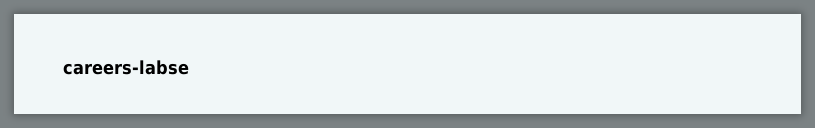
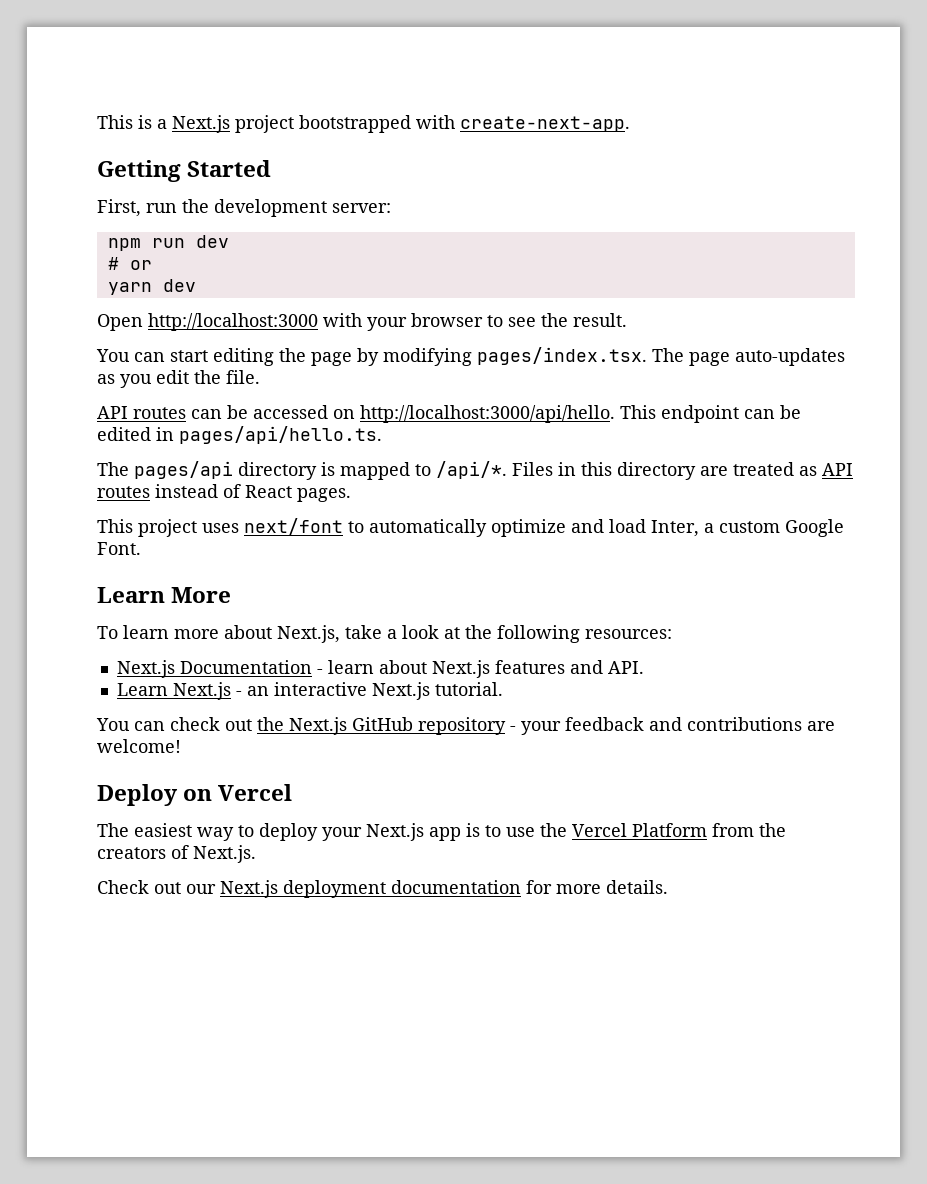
[63,60,189,75] careers-labse -> [97,115,630,133] [97,160,272,182] [97,199,391,217] [107,235,229,251] [107,257,152,270] [107,279,196,295] [97,313,627,331] [96,347,845,366] [97,370,260,388] [97,405,801,423] [97,426,382,444] [97,461,853,480] [97,484,351,502] [97,518,844,537] [97,542,141,555] [97,587,232,603] [97,625,672,643] [116,660,644,678] [116,682,503,700] [96,717,835,735] [97,739,181,753] [97,784,293,806] [97,823,786,841] [97,845,256,863] [97,880,668,898] This is a Next.js project bootstrapped with create-next-app. // Getting Started // First, run the development server: // npm run dev // # or // yarn dev // Open http://localhost:3000 with your browser to see the result. // You can start editing the page by modifying pages/index.tsx. The page auto-updates as you edit the file. // API routes can be accessed on http://localhost:3000/api/hello. This endpoint can be edited in pages/api/hello.ts. // The pages/api directory is mapped to /api/*. Files in this directory are treated as API routes instead of React pages. // This project uses next/font to automatically optimize and load Inter, a custom Google Font. // Learn More // To learn more about Next.js, take a look at the following resources: // Next.js Documentation - learn about Next.js features and API. // Learn Next.js - an interactive Next.js tutorial. // You can check out the Next.js GitHub repository - your feedback and contributions are welcome! // Deploy on Vercel // The easiest way to deploy your Next.js app is to use the Vercel Platform from the creators of Next.js. // Check out our Next.js deployment documentation for more details.

